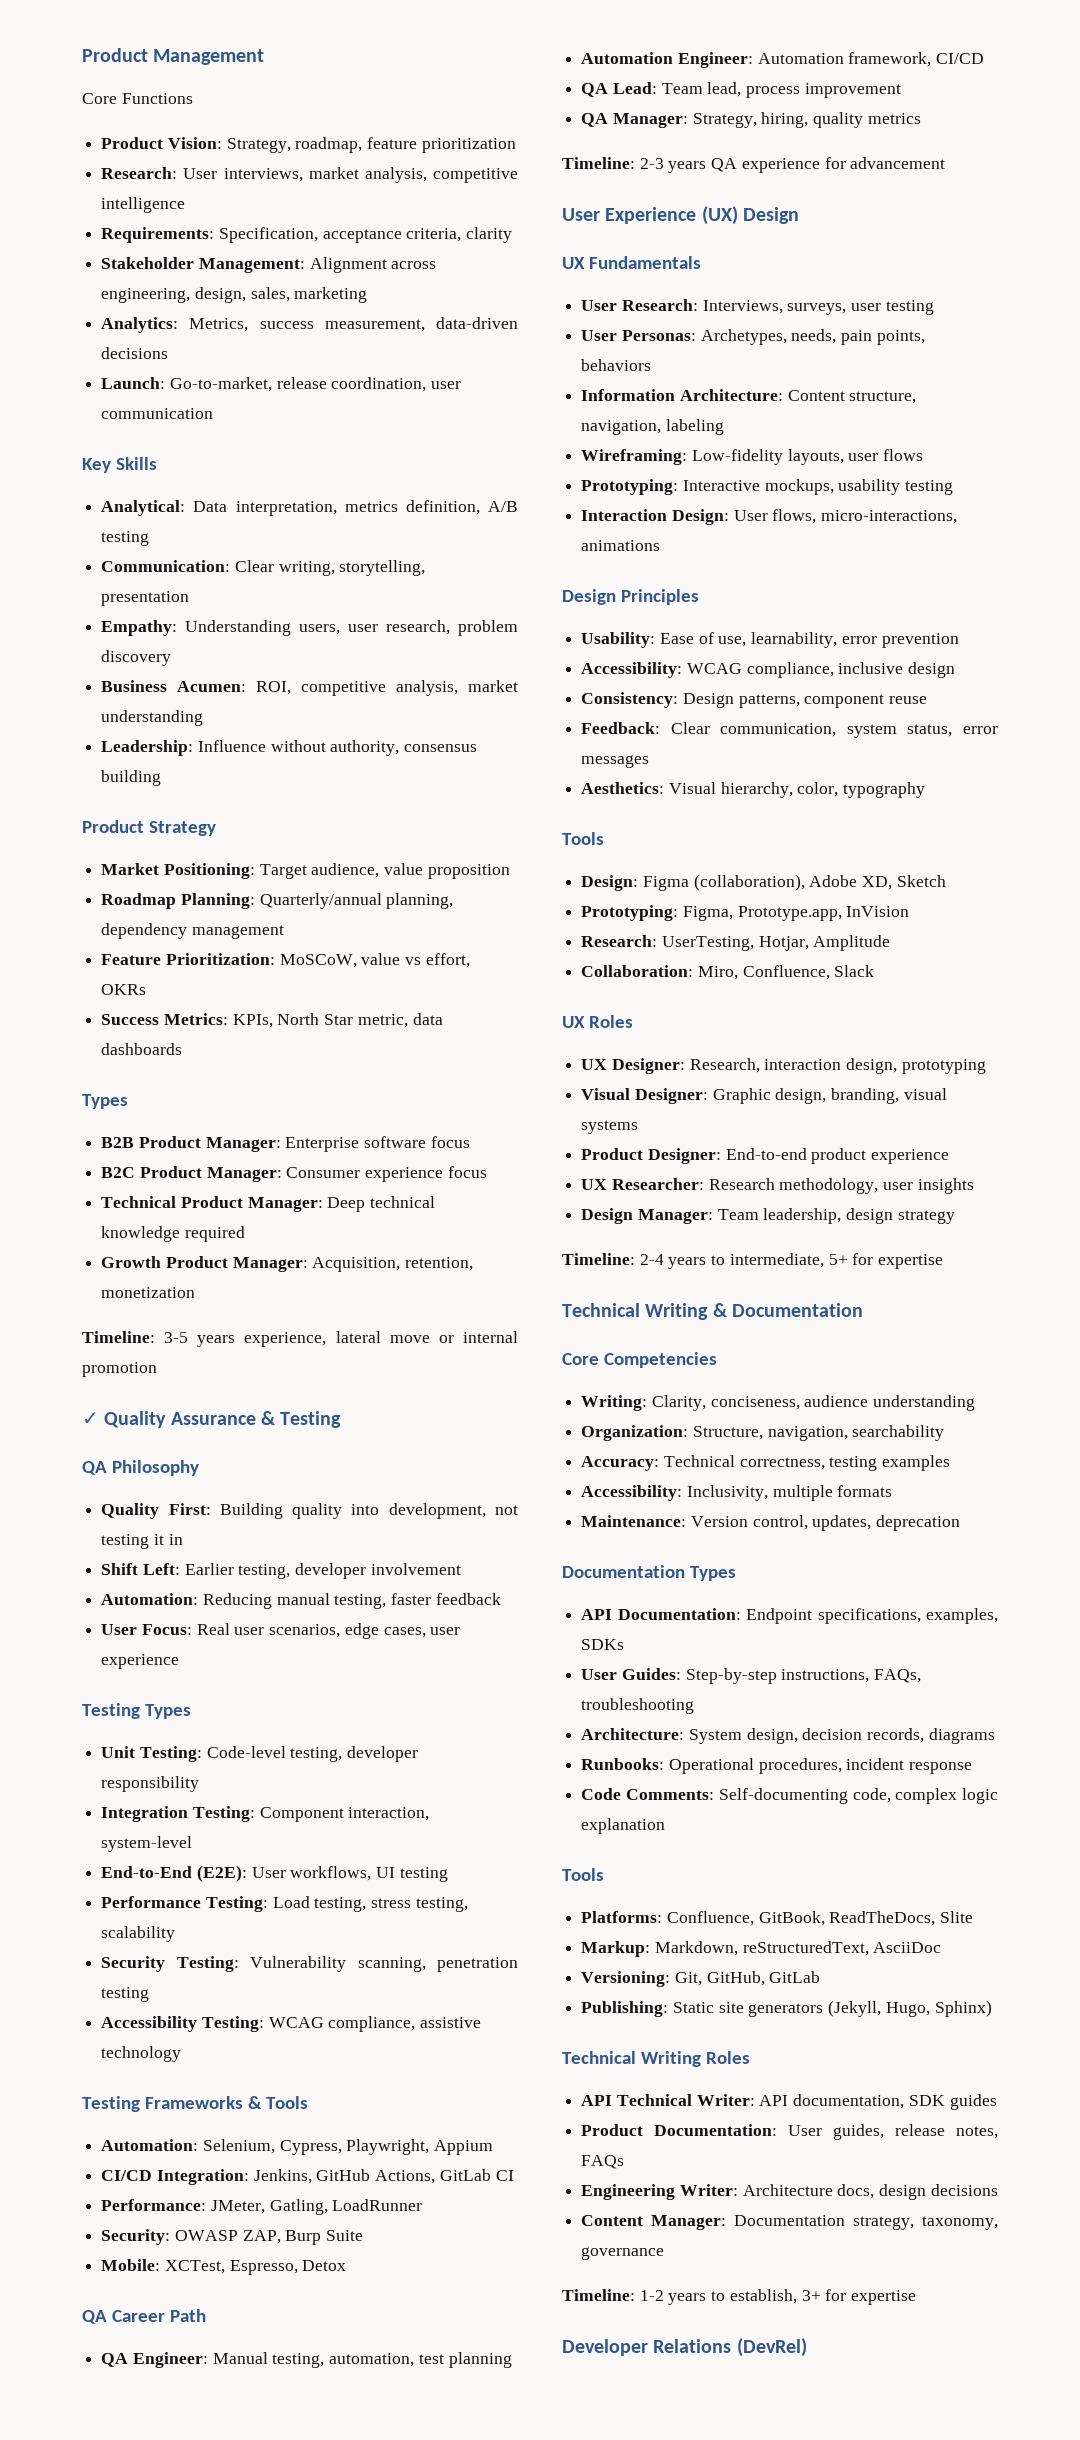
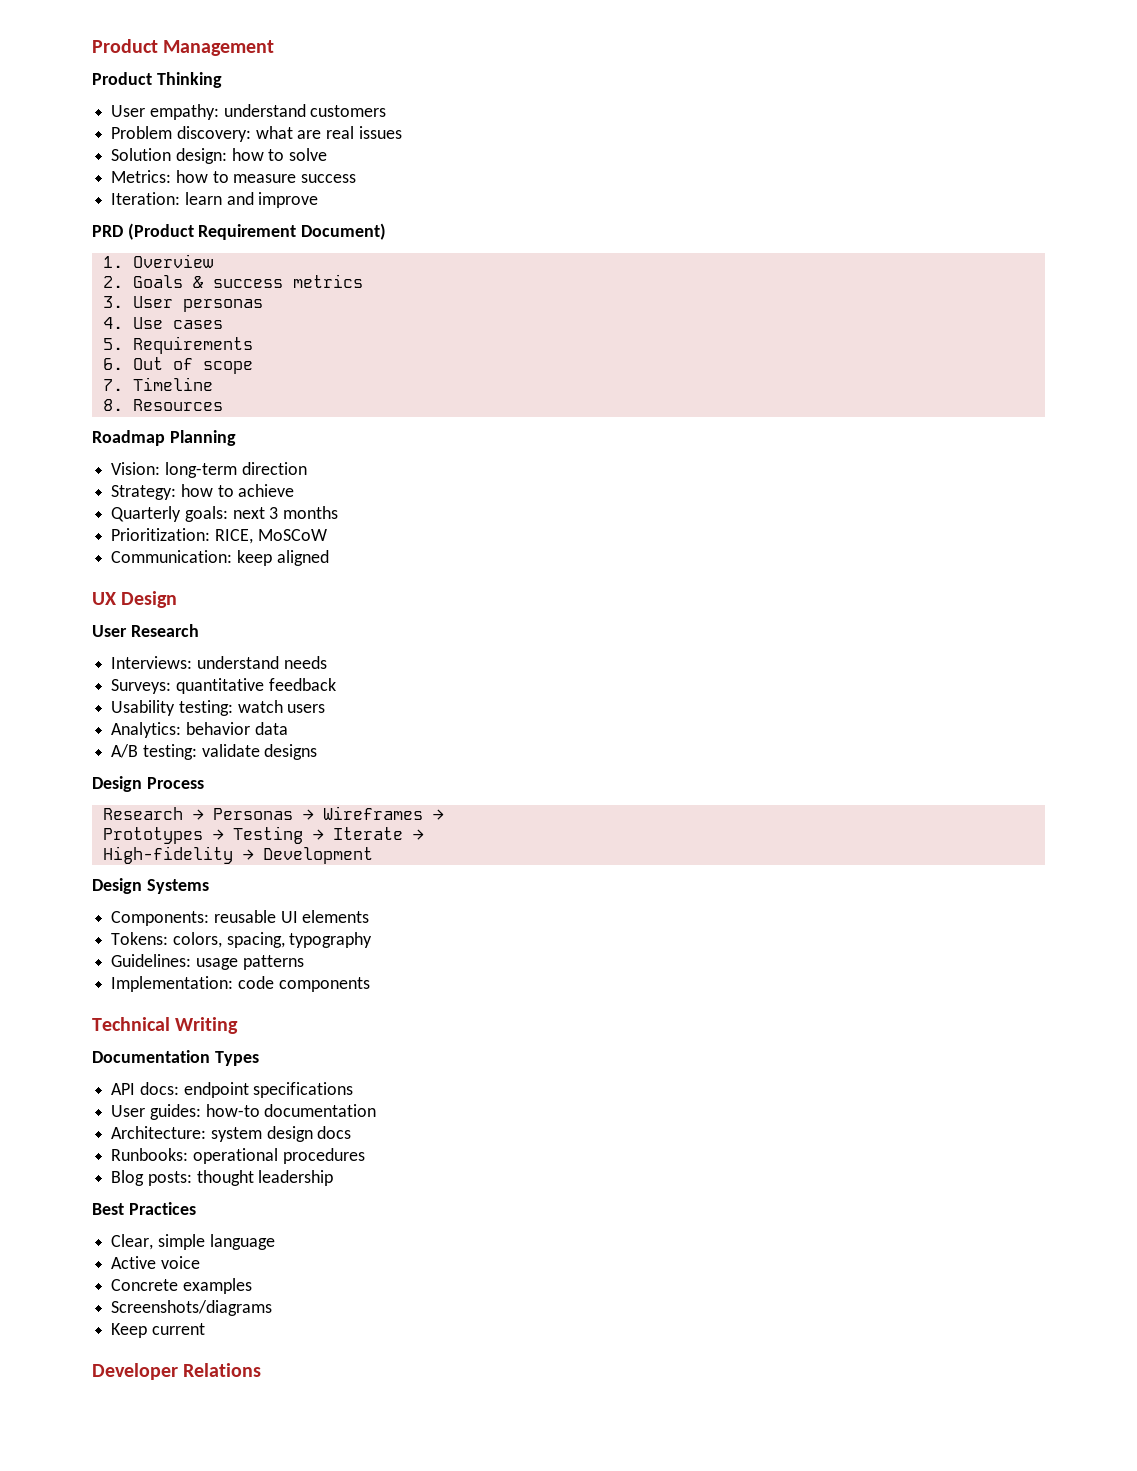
[82,93,193,104] [101,137,516,153] [101,167,518,183] [101,197,186,213] [101,227,513,243] [101,257,437,273] [101,287,368,303] [101,317,518,333] [101,347,169,359] [101,377,462,392] [101,408,214,419] [82,457,157,473] [101,500,518,516] [101,531,150,546] [101,560,426,576] [101,591,190,606] [101,620,518,636] [101,650,172,666] [101,680,518,696] [101,710,204,726] [101,740,478,756] [101,770,162,786] [82,820,216,836] [101,863,510,879] [101,893,454,909] [101,923,284,939] [101,953,470,968] [101,984,147,995] [101,1013,443,1028] [101,1043,183,1055] [82,1094,128,1109] [101,1136,470,1152] [101,1166,487,1182] [101,1196,436,1212] [101,1226,245,1242] [101,1256,474,1272] [101,1287,196,1298] [82,1331,518,1347] [82,1362,157,1377] [82,1411,342,1428] [82,1460,199,1476] [101,1503,518,1519] [101,1534,183,1549] [101,1563,461,1579] [101,1593,501,1609] [101,1623,461,1639] [101,1654,180,1669] [82,1703,191,1719] [101,1746,419,1762] [101,1776,200,1792] [101,1806,430,1822] [101,1836,193,1852] [101,1865,448,1882] [101,1896,468,1912] [101,1926,176,1942] [101,1956,518,1972] [101,1987,150,2002] [101,2016,482,2032] [101,2046,182,2062] [82,2096,308,2112] [101,2139,494,2155] [101,2169,514,2185] [101,2199,423,2215] [101,2229,364,2245] [101,2259,347,2275] [82,2309,206,2324] [101,2352,512,2368] [581,52,985,68] [581,82,901,98] [581,112,921,128] [562,157,946,173] [562,206,799,225] [562,256,701,269] [581,299,934,315] [581,329,925,345] [581,359,652,371] [581,389,917,404] [581,419,724,435] [581,449,924,465] [581,479,954,495] [581,509,958,525] [581,540,661,551] [562,589,699,605] [581,632,959,648] [581,662,956,678] [581,692,928,708] [581,722,998,738] [581,755,650,768] [581,782,926,798] [562,832,604,845] [581,874,946,891] [581,905,910,921] [581,935,891,951] [581,965,875,980] [562,1015,633,1028] [581,1058,986,1074] [581,1088,947,1104] [581,1120,639,1134] [581,1148,950,1164] [581,1178,974,1194] [581,1208,955,1224] [562,1253,944,1269] [562,1303,863,1320] [562,1352,717,1368] [581,1395,976,1411] [581,1425,945,1441] [581,1455,951,1471] [581,1485,893,1501] [581,1515,961,1531] [562,1565,736,1581] [581,1608,998,1624] [581,1639,625,1650] [581,1668,922,1684] [581,1698,695,1714] [581,1728,995,1744] [581,1758,973,1774] [581,1788,998,1804] [581,1818,666,1834] [562,1868,604,1881] [581,1911,974,1926] [581,1941,942,1957] [581,1971,821,1987] [581,2000,992,2017] [562,2051,750,2067] [581,2094,997,2110] [581,2124,998,2140] [581,2155,625,2169] [581,2184,998,2200] [581,2215,998,2230] [581,2247,665,2260] [562,2289,917,2305] Core Functions // Product Vision: Strategy, roadmap, feature prioritization // Research: User interviews, market analysis, competitive intelligence // Requirements: Specification, acceptance criteria, clarity // Stakeholder Management: Alignment across engineering, design, sales, marketing // Analytics: Metrics, success measurement, data-driven decisions // Launch: Go-to-market, release coordination, user communication // Key Skills // Analytical: Data interpretation, metrics definition, A/B testing // Communication: Clear writing, storytelling, presentation // Empathy: Understanding users, user research, problem discovery // Business Acumen: ROI, competitive analysis, market understanding // Leadership: Influence without authority, consensus building // Product Strategy // Market Positioning: Target audience, value proposition // Roadmap Planning: Quarterly/annual planning, dependency management // Feature Prioritization: MoSCoW, value vs effort, OKRs // Success Metrics: KPIs, North Star metric, data dashboards // Types // B2B Product Manager: Enterprise software focus // B2C Product Manager: Consumer experience focus // Technical Product Manager: Deep technical knowledge required // Growth Product Manager: Acquisition, retention, monetization // Timeline: 3-5 years experience, lateral move or internal promotion // ✓ Quality Assurance & Testing // QA Philosophy // Quality First: Building quality into development, not testing it in // Shift Left: Earlier testing, developer involvement // Automation: Reducing manual testing, faster feedback // User Focus: Real user scenarios, edge cases, user experience // Testing Types // Unit Testing: Code-level testing, developer responsibility // Integration Testing: Component interaction, system-level // End-to-End (E2E): User workflows, UI testing // Performance Testing: Load testing, stress testing, scalability // Security Testing: Vulnerability scanning, penetration testing // Accessibility Testing: WCAG compliance, assistive technology // Testing Frameworks & Tools // Automation: Selenium, Cypress, Playwright, Appium // CI/CD Integration: Jenkins, GitHub Actions, GitLab CI // Performance: JMeter, Gatling, LoadRunner // Security: OWASP ZAP, Burp Suite // Mobile: XCTest, Espresso, Detox // QA Career Path // QA Engineer: Manual testing, automation, test planning // Automation Engineer: Automation framework, CI/CD // QA Lead: Team lead, process improvement // QA Manager: Strategy, hiring, quality metrics // Timeline: 2-3 years QA experience for advancement // User Experience (UX) Design // UX Fundamentals // User Research: Interviews, surveys, user testing // User Personas: Archetypes, needs, pain points, behaviors // Information Architecture: Content structure, navigation, labeling // Wireframing: Low-fidelity layouts, user flows // Prototyping: Interactive mockups, usability testing // Interaction Design: User flows, micro-interactions, animations // Design Principles // Usability: Ease of use, learnability, error prevention // Accessibility: WCAG compliance, inclusive design // Consistency: Design patterns, component reuse // Feedback: Clear communication, system status, error messages // Aesthetics: Visual hierarchy, color, typography // Tools // Design: Figma (collaboration), Adobe XD, Sketch // Prototyping: Figma, Prototype.app, InVision // Research: UserTesting, Hotjar, Amplitude // Collaboration: Miro, Confluence, Slack // UX Roles // UX Designer: Research, interaction design, prototyping // Visual Designer: Graphic design, branding, visual systems // Product Designer: End-to-end product experience // UX Researcher: Research methodology, user insights // Design Manager: Team leadership, design strategy // Timeline: 2-4 years to intermediate, 5+ for expertise // Technical Writing & Documentation // Core Competencies // Writing: Clarity, conciseness, audience understanding // Organization: Structure, navigation, searchability // Accuracy: Technical correctness, testing examples // Accessibility: Inclusivity, multiple formats // Maintenance: Version control, updates, deprecation // Documentation Types // API Documentation: Endpoint specifications, examples, SDKs // User Guides: Step-by-step instructions, FAQs, troubleshooting // Architecture: System design, decision records, diagrams // Runbooks: Operational procedures, incident response // Code Comments: Self-documenting code, complex logic explanation // Tools // Platforms: Confluence, GitBook, ReadTheDocs, Slite // Markup: Markdown, reStructuredText, AsciiDoc // Versioning: Git, GitHub, GitLab // Publishing: Static site generators (Jekyll, Hugo, Sphinx) // Technical Writing Roles // API Technical Writer: API documentation, SDK guides // Product Documentation: User guides, release notes, FAQs // Engineering Writer: Architecture docs, design decisions // Content Manager: Documentation strategy, taxonomy, governance // Timeline: 1-2 years to establish, 3+ for expertise -> [92,72,222,88] [111,104,387,120] [111,126,402,142] [111,148,328,164] [111,170,357,183] [111,192,319,208] [92,223,387,240] [102,254,213,268] [102,274,363,288] [102,296,263,312] [102,317,223,329] [102,336,253,354] [102,357,253,374] [102,377,213,391] [102,399,223,411] [92,430,236,446] [111,462,307,478] [111,484,295,500] [111,506,339,522] [111,528,327,544] [111,550,329,566] [92,591,178,608] [92,624,199,637] [111,656,327,669] [111,678,336,694] [111,700,326,716] [111,722,288,738] [111,744,318,760] [92,776,204,792] [102,806,444,820] [102,826,424,844] [102,846,373,864] [92,878,209,894] [111,910,370,926] [111,932,373,948] [111,954,304,970] [111,976,370,992] [92,1017,239,1034] [92,1050,259,1066] [111,1082,354,1098] [111,1104,377,1120] [111,1126,352,1142] [111,1148,365,1164] [111,1170,334,1186] [92,1202,196,1215] [111,1234,275,1250] [111,1256,200,1269] [111,1278,252,1294] [111,1300,273,1316] [111,1323,205,1338] Product Thinking // User empathy: understand customers // Problem discovery: what are real issues // Solution design: how to solve // Metrics: how to measure success // Iteration: learn and improve // PRD (Product Requirement Document) // 1. Overview // 2. Goals & success metrics // 3. User personas // 4. Use cases // 5. Requirements // 6. Out of scope // 7. Timeline // 8. Resources // Roadmap Planning // Vision: long-term direction // Strategy: how to achieve // Quarterly goals: next 3 months // Prioritization: RICE, MoSCoW // Communication: keep aligned // UX Design // User Research // Interviews: understand needs // Surveys: quantitative feedback // Usability testing: watch users // Analytics: behavior data // A/B testing: validate designs // Design Process // Research → Personas → Wireframes → // Prototypes → Testing → Iterate → // High-fidelity → Development // Design Systems // Components: reusable UI elements // Tokens: colors, spacing, typography // Guidelines: usage patterns // Implementation: code components // Technical Writing // Documentation Types // API docs: endpoint specifications // User guides: how-to documentation // Architecture: system design docs // Runbooks: operational procedures // Blog posts: thought leadership // Best Practices // Clear, simple language // Active voice // Concrete examples // Screenshots/diagrams // Keep current
[736,2338,807,2357] (DevRel) -> (262, 1370) none

